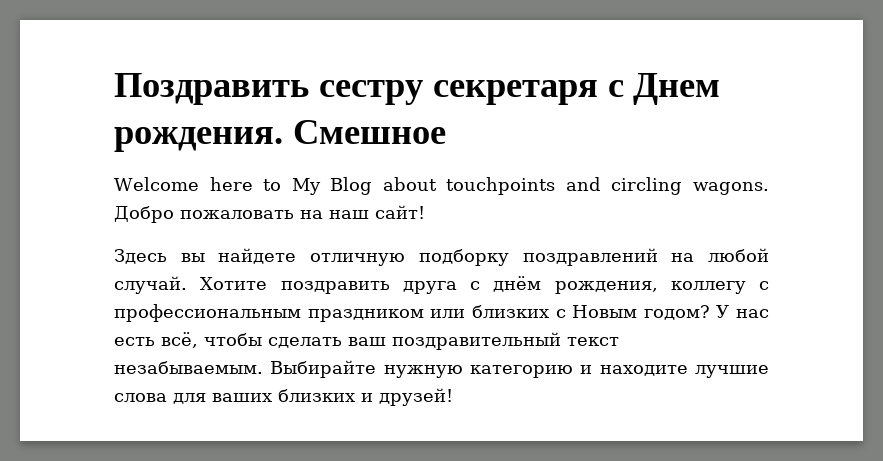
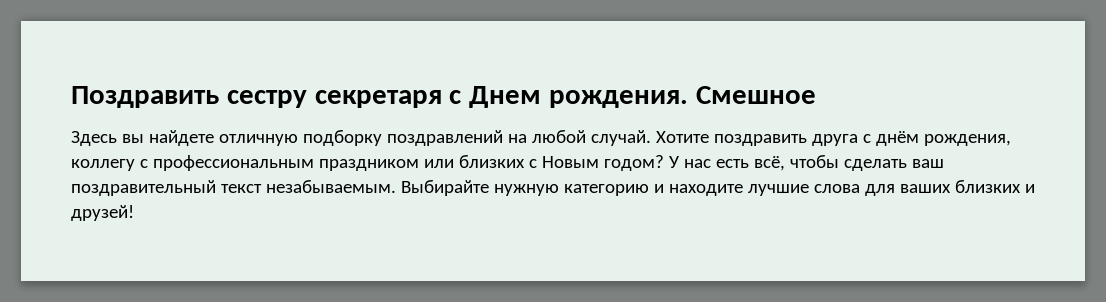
[114,177,769,195] [114,205,425,223] // Welcome here to My Blog about touchpoints and circling wagons. Добро пожаловать на наш сайт! -> (816, 95) none

